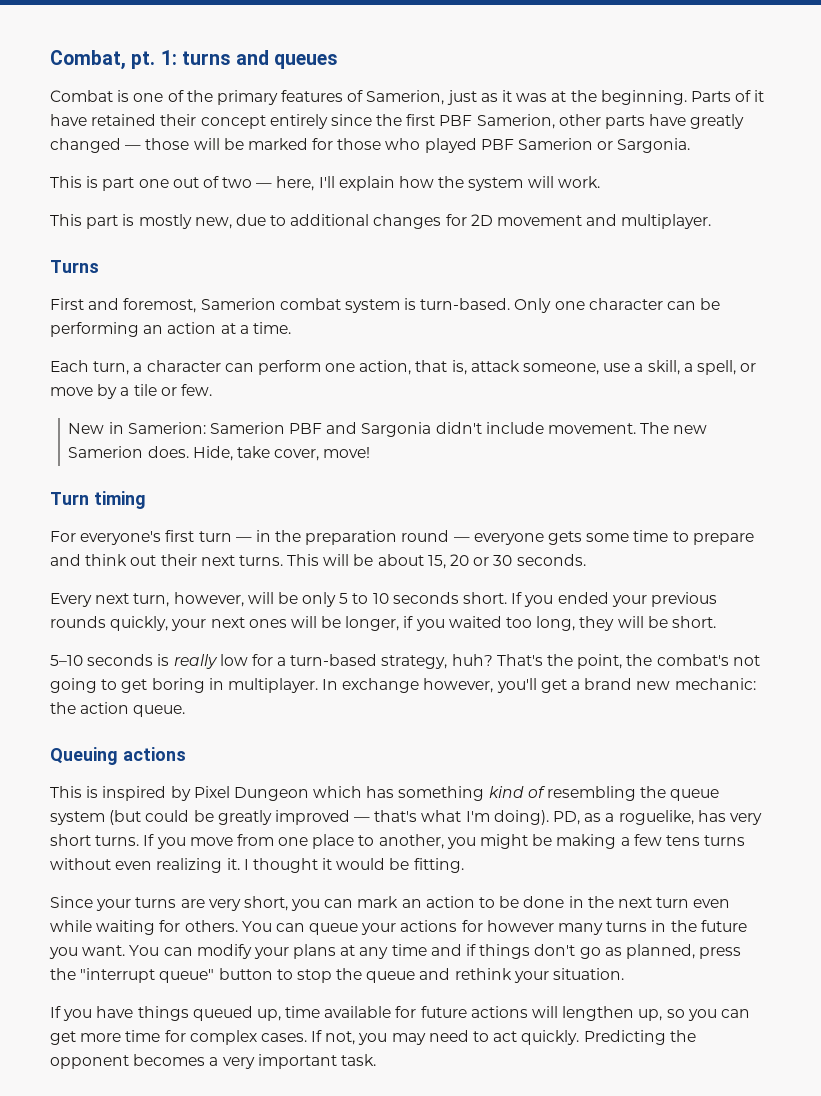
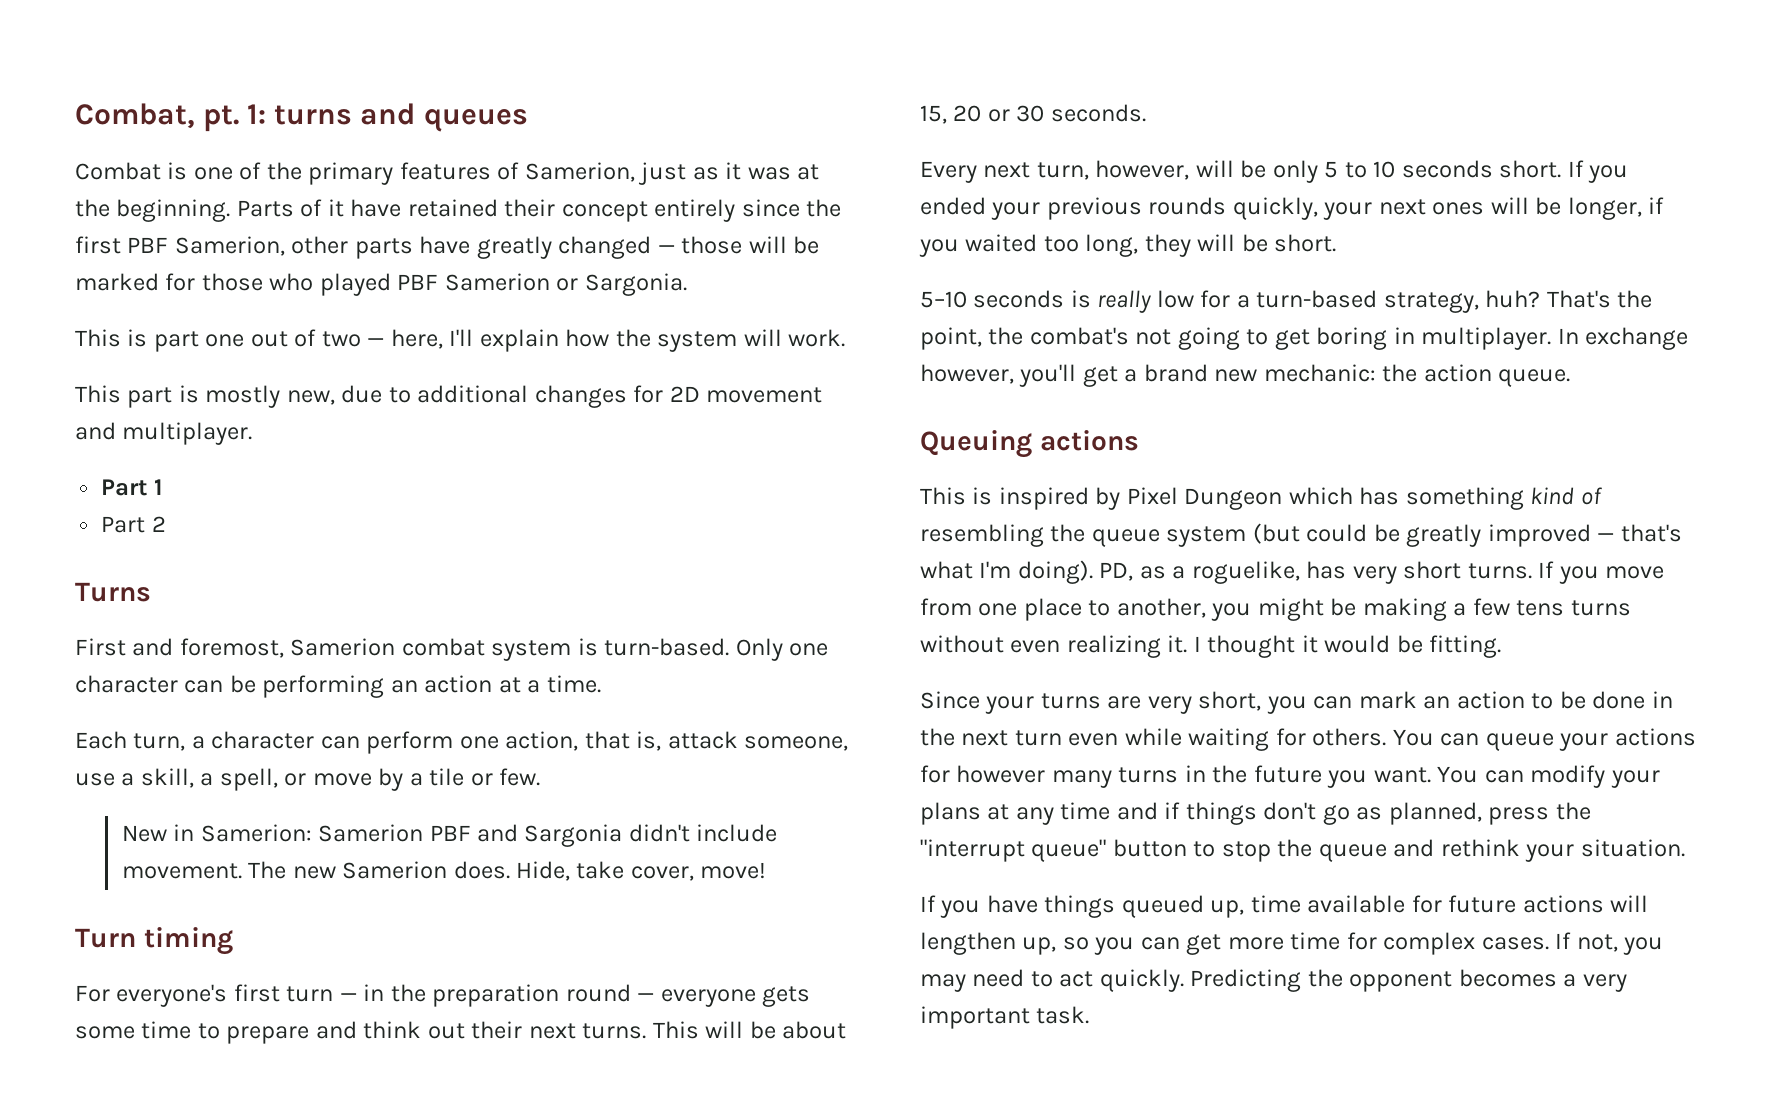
(712, 221) none -> [101,479,163,496] [101,516,166,533] // Part 1 // Part 2

